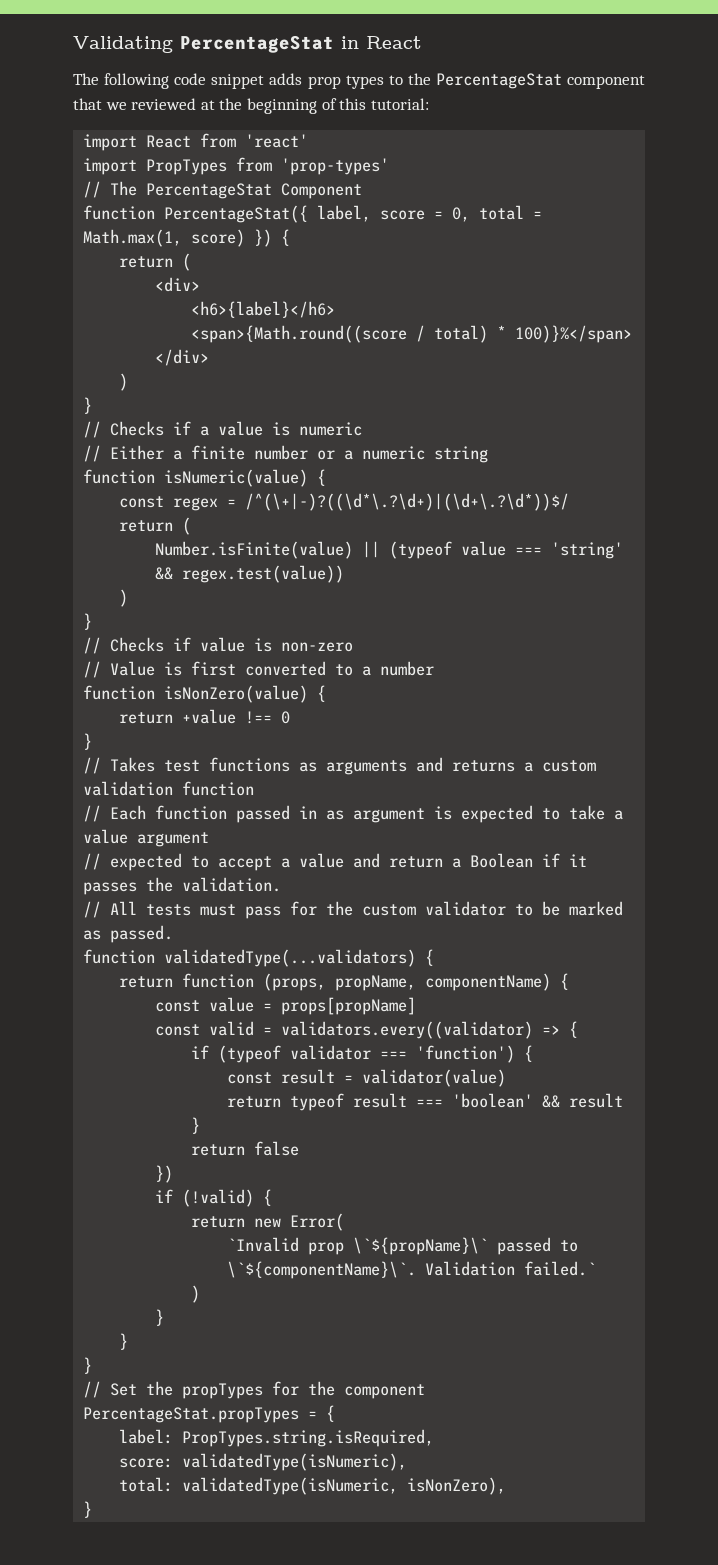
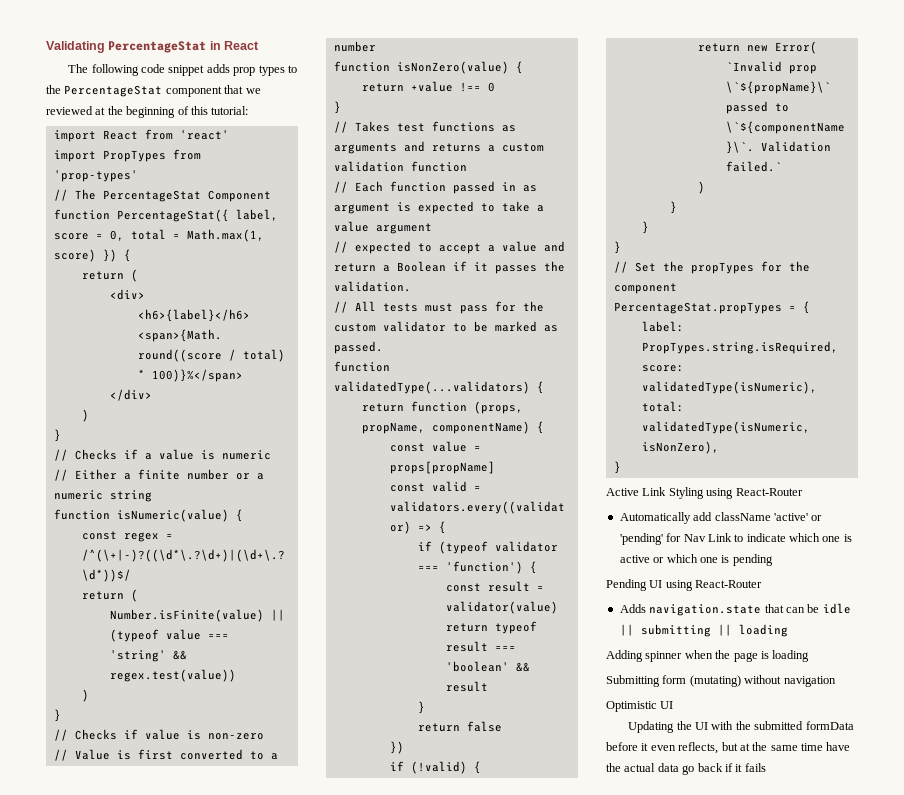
(93, 1509) none -> [606,487,803,499] [619,512,823,524] [619,533,852,545] [619,554,773,566] [606,579,763,591] [619,603,851,616] [619,624,788,637] [606,650,810,662] [606,675,836,687] [606,701,674,712] [628,721,854,733] [606,742,851,754] [606,763,766,775] // Active Link Styling using React-Router // Automatically add className 'active' or 'pending' for Nav Link to indicate which one is active or which one is pending // Pending UI using React-Router // Adds navigation.state that can be idle || submitting || loading // Adding spinner when the page is loading // Submitting form (mutating) without navigation // Optimistic UI // Updating the UI with the submitted formData before it even reflects, but at the same time have the actual data go back if it fails

